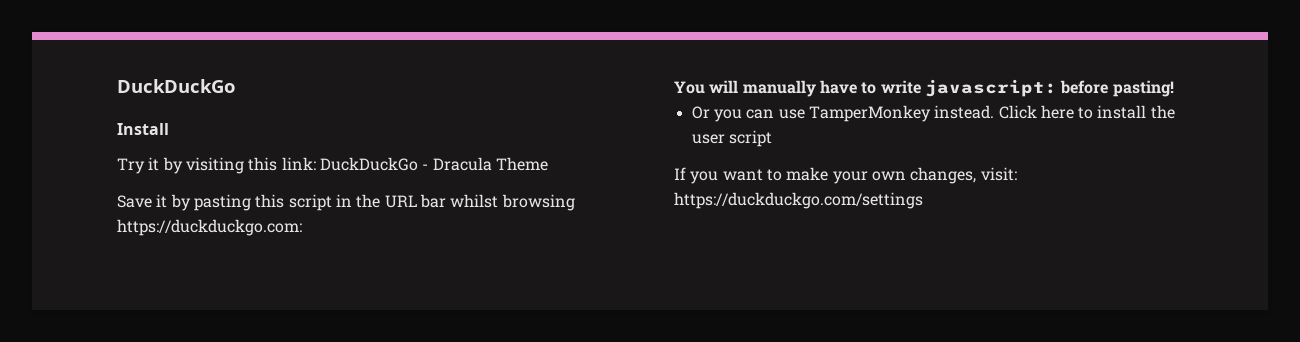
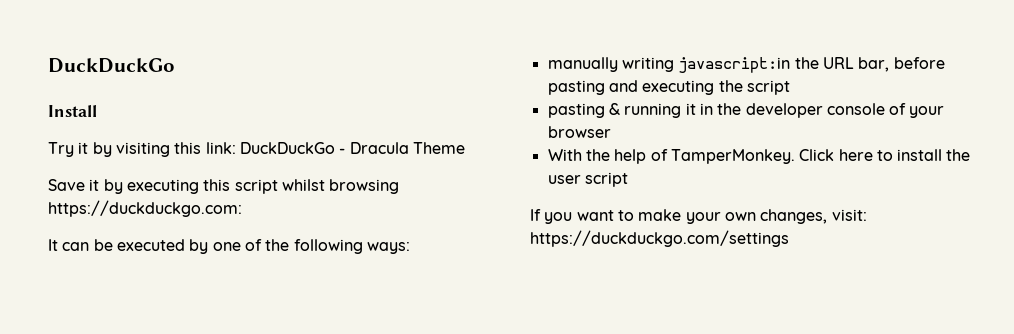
[193,194,251,211] pasting -> [126,179,199,194] executing
[335,194,446,208] in the URL bar -> (278, 186) none
[674,79,1174,97] [691,105,995,122] You will manually have to write javascript: before pasting! // Or you can use TamperMonkey instead. -> [48,239,410,254] [547,57,945,73] [547,80,790,95] [547,103,945,118] [547,126,611,138] [547,149,795,164] It can be executed by one of the following ways: // manually writing javascript:in the URL bar, before pasting and executing the script // pasting & running it in the developer console of your browser // With the help of TamperMonkey.

